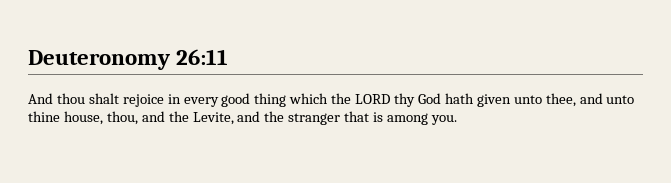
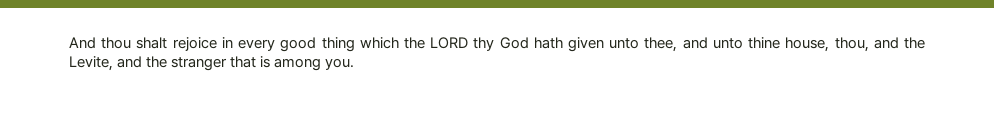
[28,49,229,70] Deuteronomy 26:11 // -> (69, 43) none

